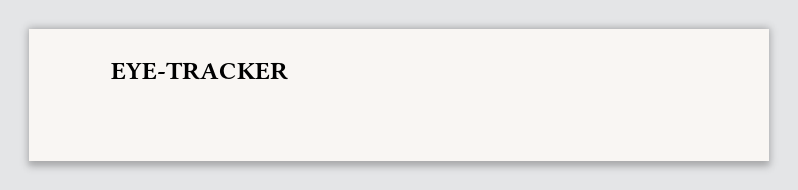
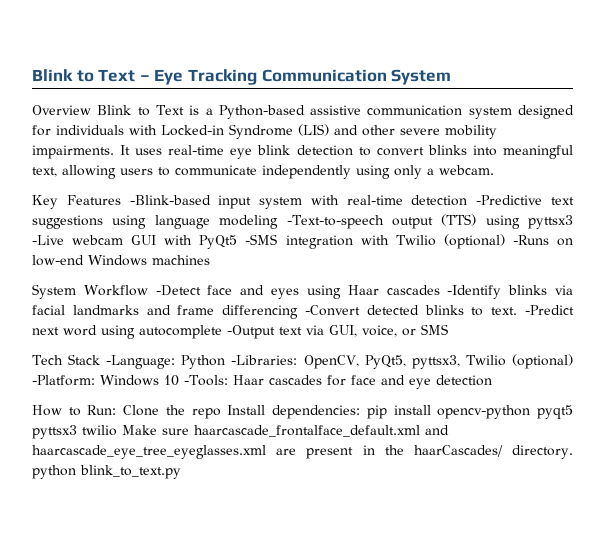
[111,62,288,80] EYE-TRACKER -> [32,69,452,85] [32,105,574,119] [32,124,497,139] [32,145,573,159] [32,165,494,179] [32,195,574,209] [32,214,573,229] [32,234,573,249] [32,255,210,266] [32,284,573,299] [32,305,575,319] [32,324,448,339] [32,354,573,369] [32,375,492,389] [32,405,573,419] [32,425,449,439] [32,445,574,459] [32,465,181,479] Blink to Text – Eye Tracking Communication System // Overview Blink to Text is a Python-based assistive communication system designed for individuals with Locked-in Syndrome (LIS) and other severe mobility impairments. It uses real-time eye blink detection to convert blinks into meaningful text, allowing users to communicate independently using only a webcam. // Key Features -Blink-based input system with real-time detection -Predictive text suggestions using language modeling -Text-to-speech output (TTS) using pyttsx3 -Live webcam GUI with PyQt5 -SMS integration with Twilio (optional) -Runs on low-end Windows machines // System Workflow -Detect face and eyes using Haar cascades -Identify blinks via facial landmarks and frame differencing -Convert detected blinks to text. -Predict next word using autocomplete -Output text via GUI, voice, or SMS // Tech Stack -Language: Python -Libraries: OpenCV, PyQt5, pyttsx3, Twilio (optional) -Platform: Windows 10 -Tools: Haar cascades for face and eye detection // How to Run: Clone the repo Install dependencies: pip install opencv-python pyqt5 pyttsx3 twilio Make sure haarcascade_frontalface_default.xml and haarcascade_eye_tree_eyeglasses.xml are present in the haarCascades/ directory. python blink_to_text.py

